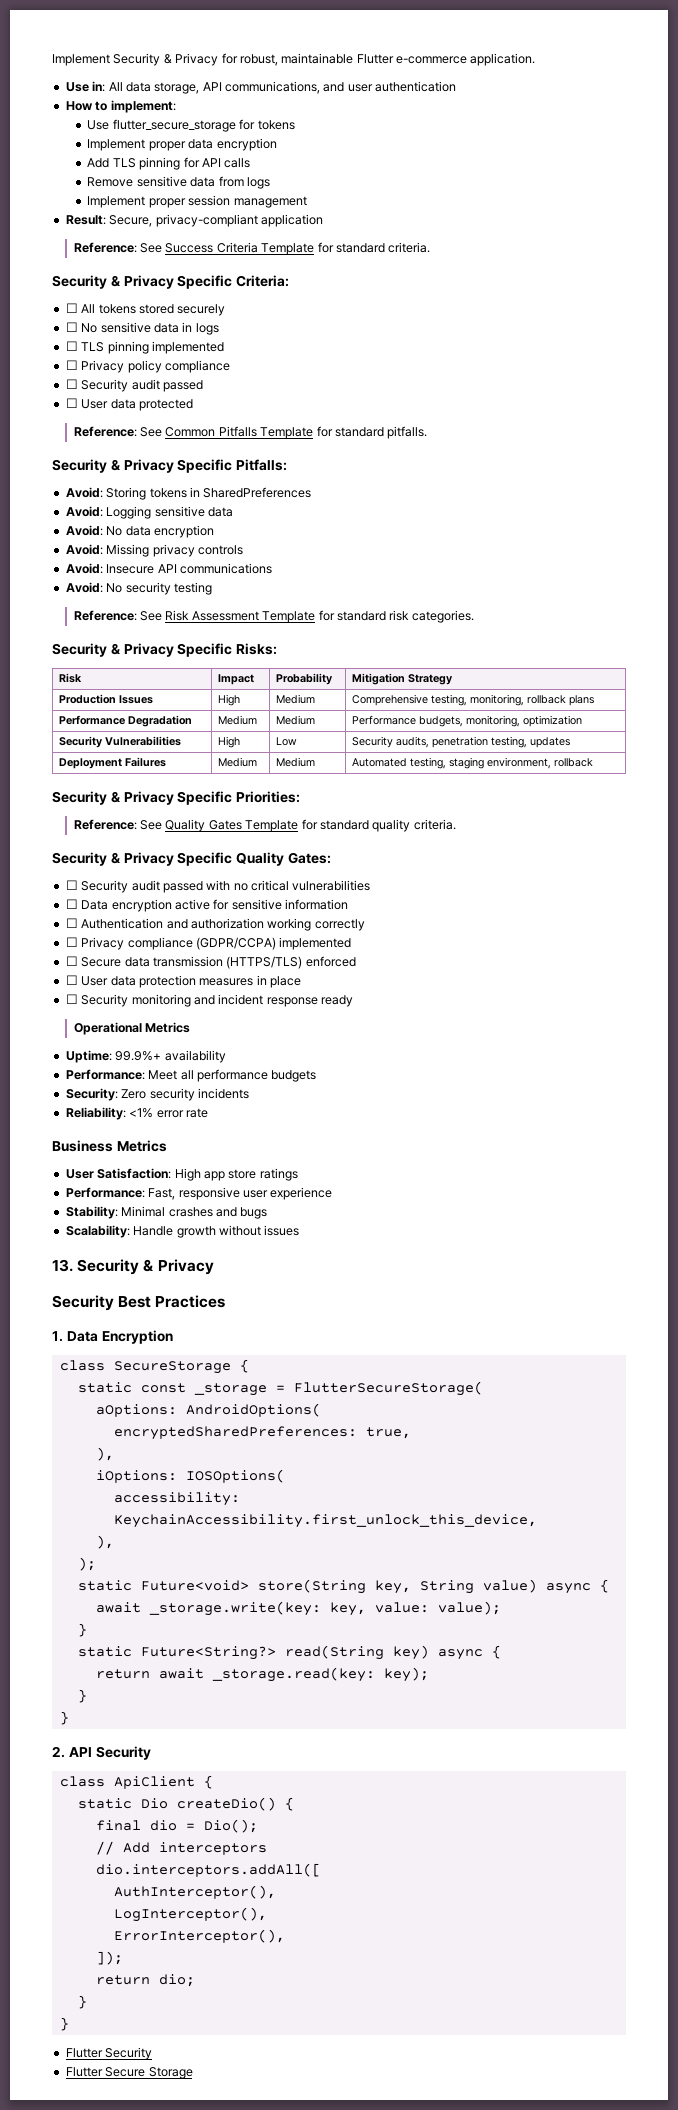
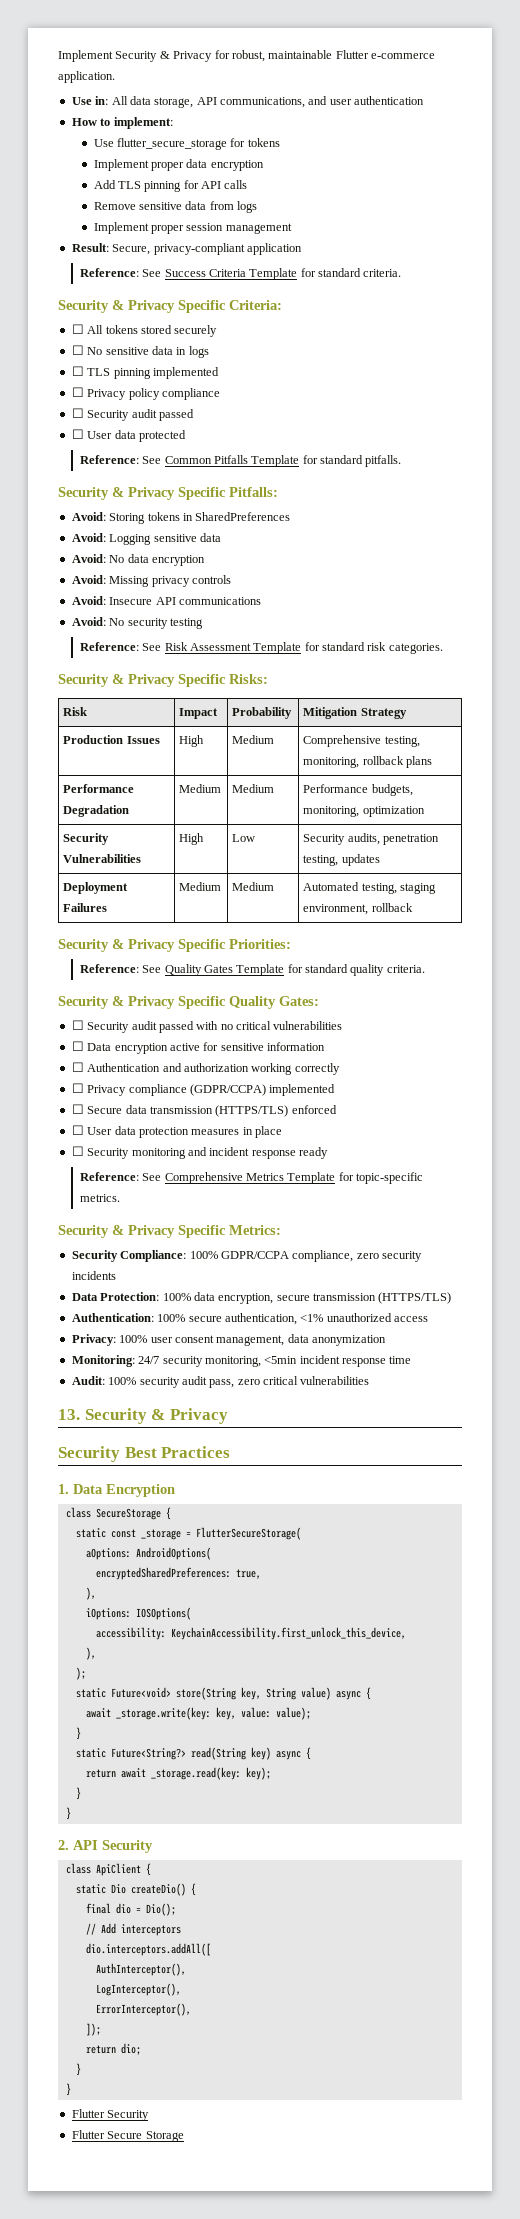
[73,1022,191,1035] [65,1050,226,1063] [65,1069,317,1082] [65,1088,249,1101] [65,1107,208,1120] [52,1140,167,1152] [65,1168,298,1181] [65,1187,333,1200] [65,1206,268,1219] [65,1225,300,1238] Operational Metrics // Uptime: 99.9%+ availability // Performance: Meet all performance budgets // Security: Zero security incidents // Reliability: <1% error rate // Business Metrics // User Satisfaction: High app store ratings // Performance: Fast, responsive user experience // Stability: Minimal crashes and bugs // Scalability: Handle growth without issues -> [79,1172,424,1184] [79,1194,120,1202] [58,1225,281,1238] [71,1250,422,1262] [71,1271,116,1280] [71,1292,452,1304] [71,1313,428,1325] [71,1334,386,1346] [71,1355,412,1367] [71,1376,370,1388] Reference: See Comprehensive Metrics Template for topic-specific metrics. // Security & Privacy Specific Metrics: // Security Compliance: 100% GDPR/CCPA compliance, zero security incidents // Data Protection: 100% data encryption, secure transmission (HTTPS/TLS) // Authentication: 100% secure authentication, <1% unauthorized access // Privacy: 100% user consent management, data anonymization // Monitoring: 24/7 security monitoring, <5min incident response time // Audit: 100% security audit pass, zero critical vulnerabilities

